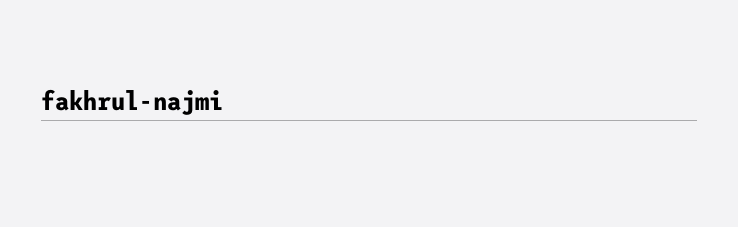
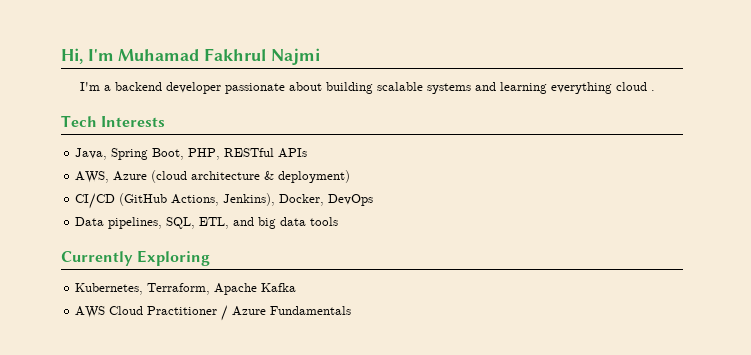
[41,89,223,115] fakhrul-najmi -> [61,48,320,65] [80,82,656,94] [61,115,166,127] [75,148,308,160] [75,170,351,183] [75,193,374,209] [75,217,339,229] [61,250,211,266] [75,283,297,295] [75,305,352,321] Hi, I'm Muhamad Fakhrul Najmi // I'm a backend developer passionate about building scalable systems and learning everything cloud . // Tech Interests // Java, Spring Boot, PHP, RESTful APIs // AWS, Azure (cloud architecture & deployment) // CI/CD (GitHub Actions, Jenkins), Docker, DevOps // Data pipelines, SQL, ETL, and big data tools // Currently Exploring // Kubernetes, Terraform, Apache Kafka // AWS Cloud Practitioner / Azure Fundamentals

